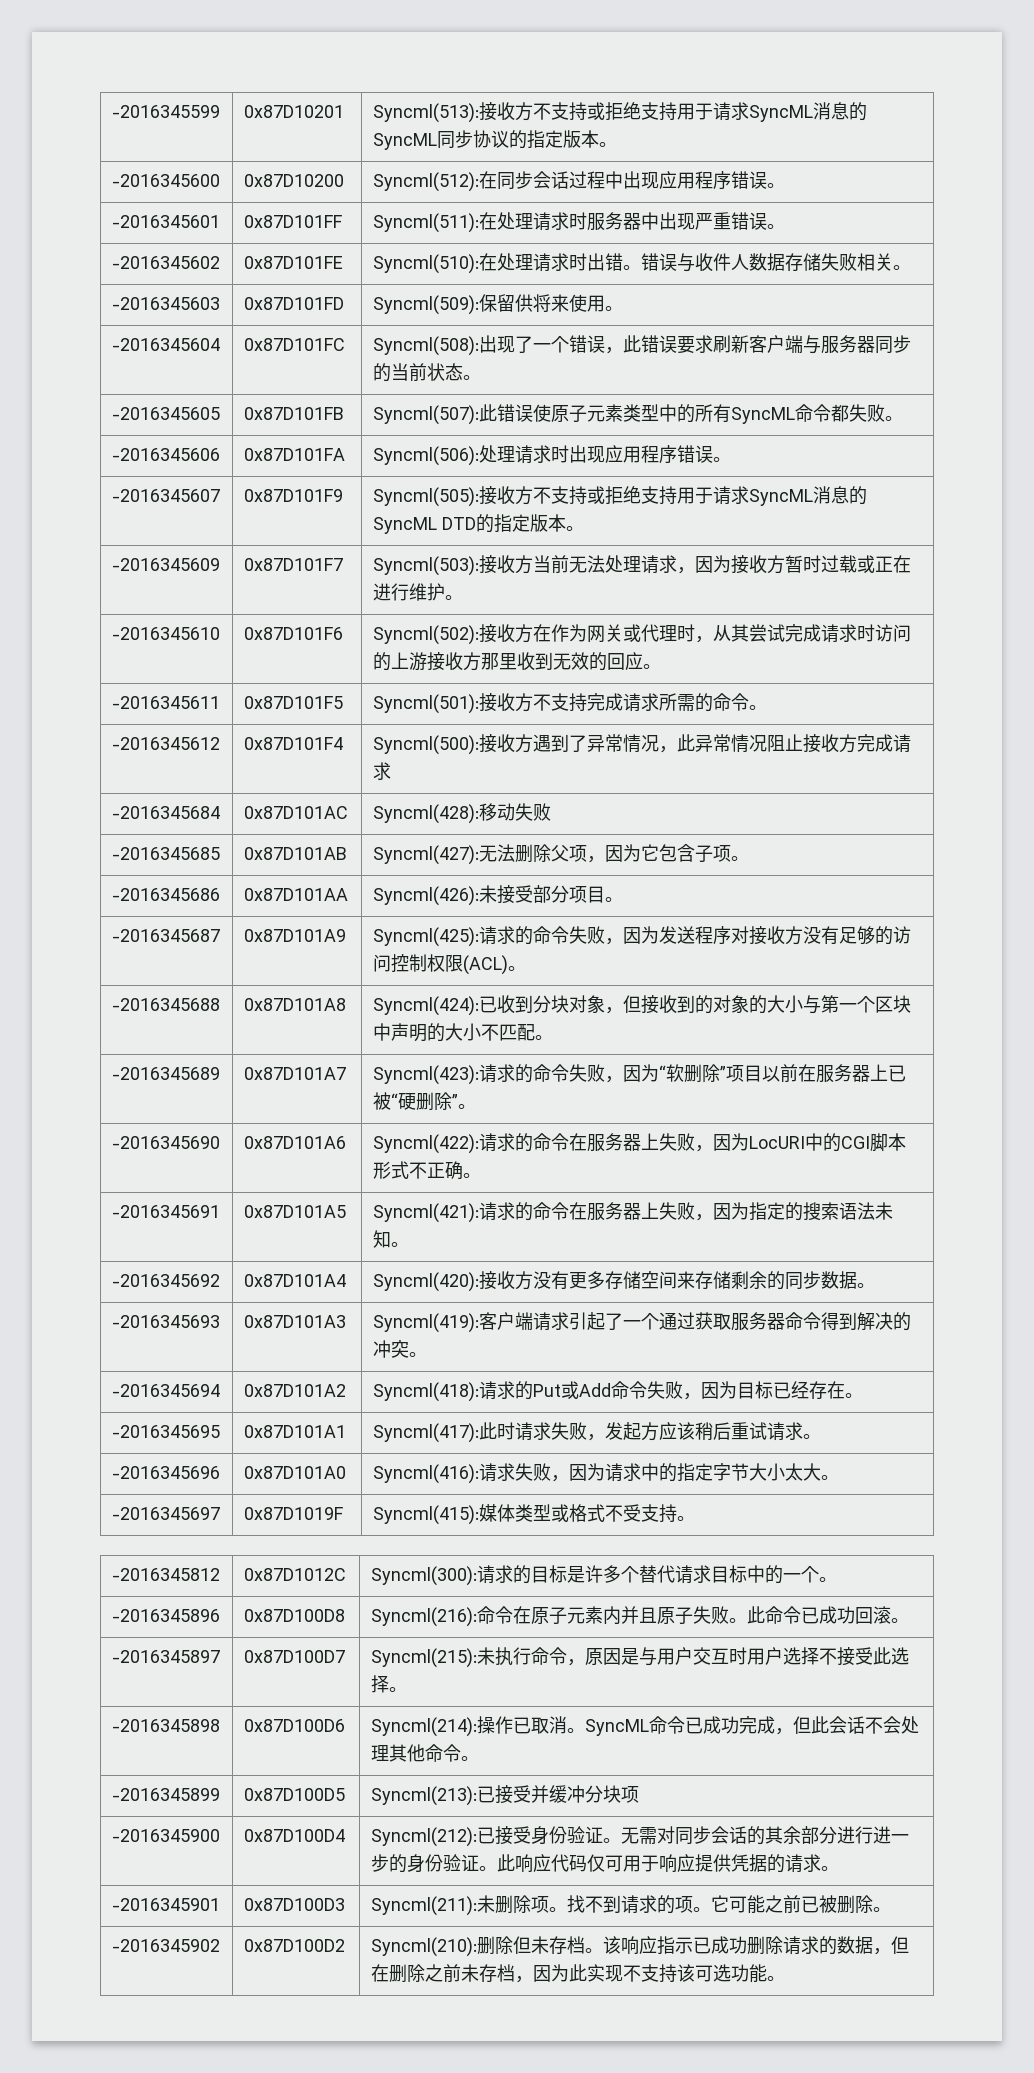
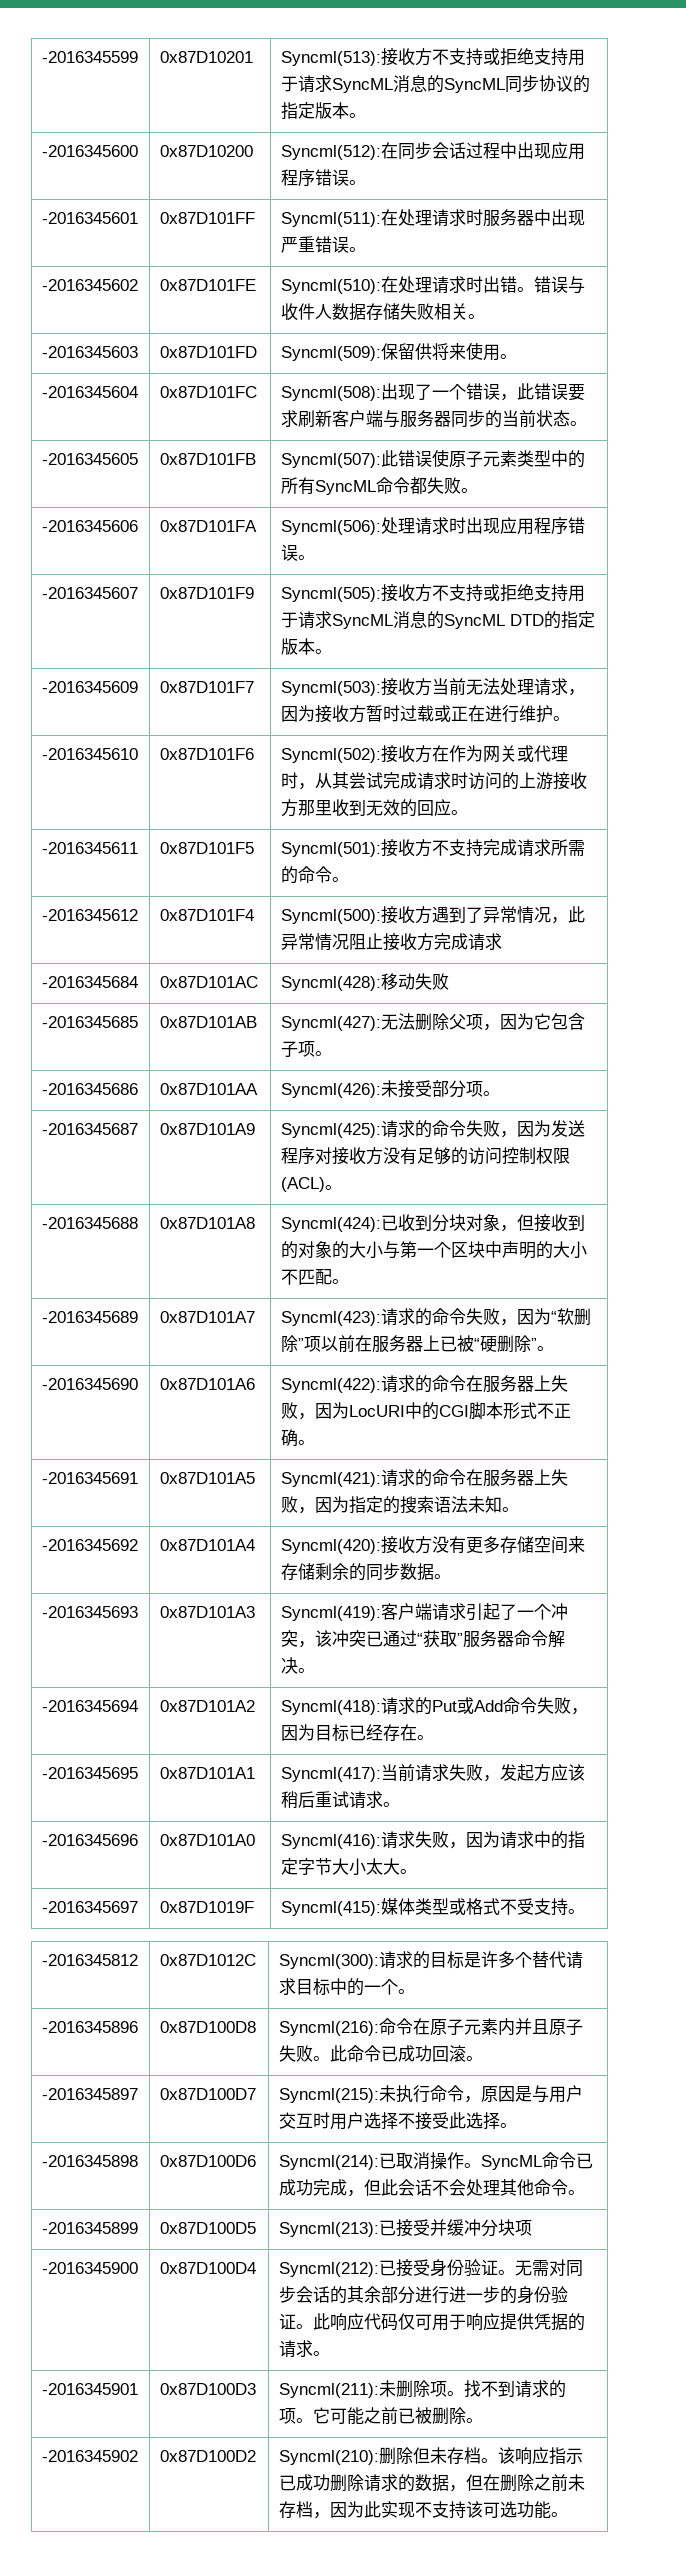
[586,886,605,903] 目 -> (483, 1089) none
[743,1065,762,1082] 目 -> (321, 1344) none
[658,1312,911,1331] [372,1340,409,1358] 通过获取服务器命令得到解决的冲突 -> [550,1603,568,1620] [280,1630,565,1648] [280,1657,298,1674] 冲突，该冲突已通过“获取”服务器命令解决
[478,1422,515,1440] 此时 -> [380,1764,415,1782] 当前
[476,1716,567,1734] 操作已取消 -> [378,2152,464,2170] 已取消操作

